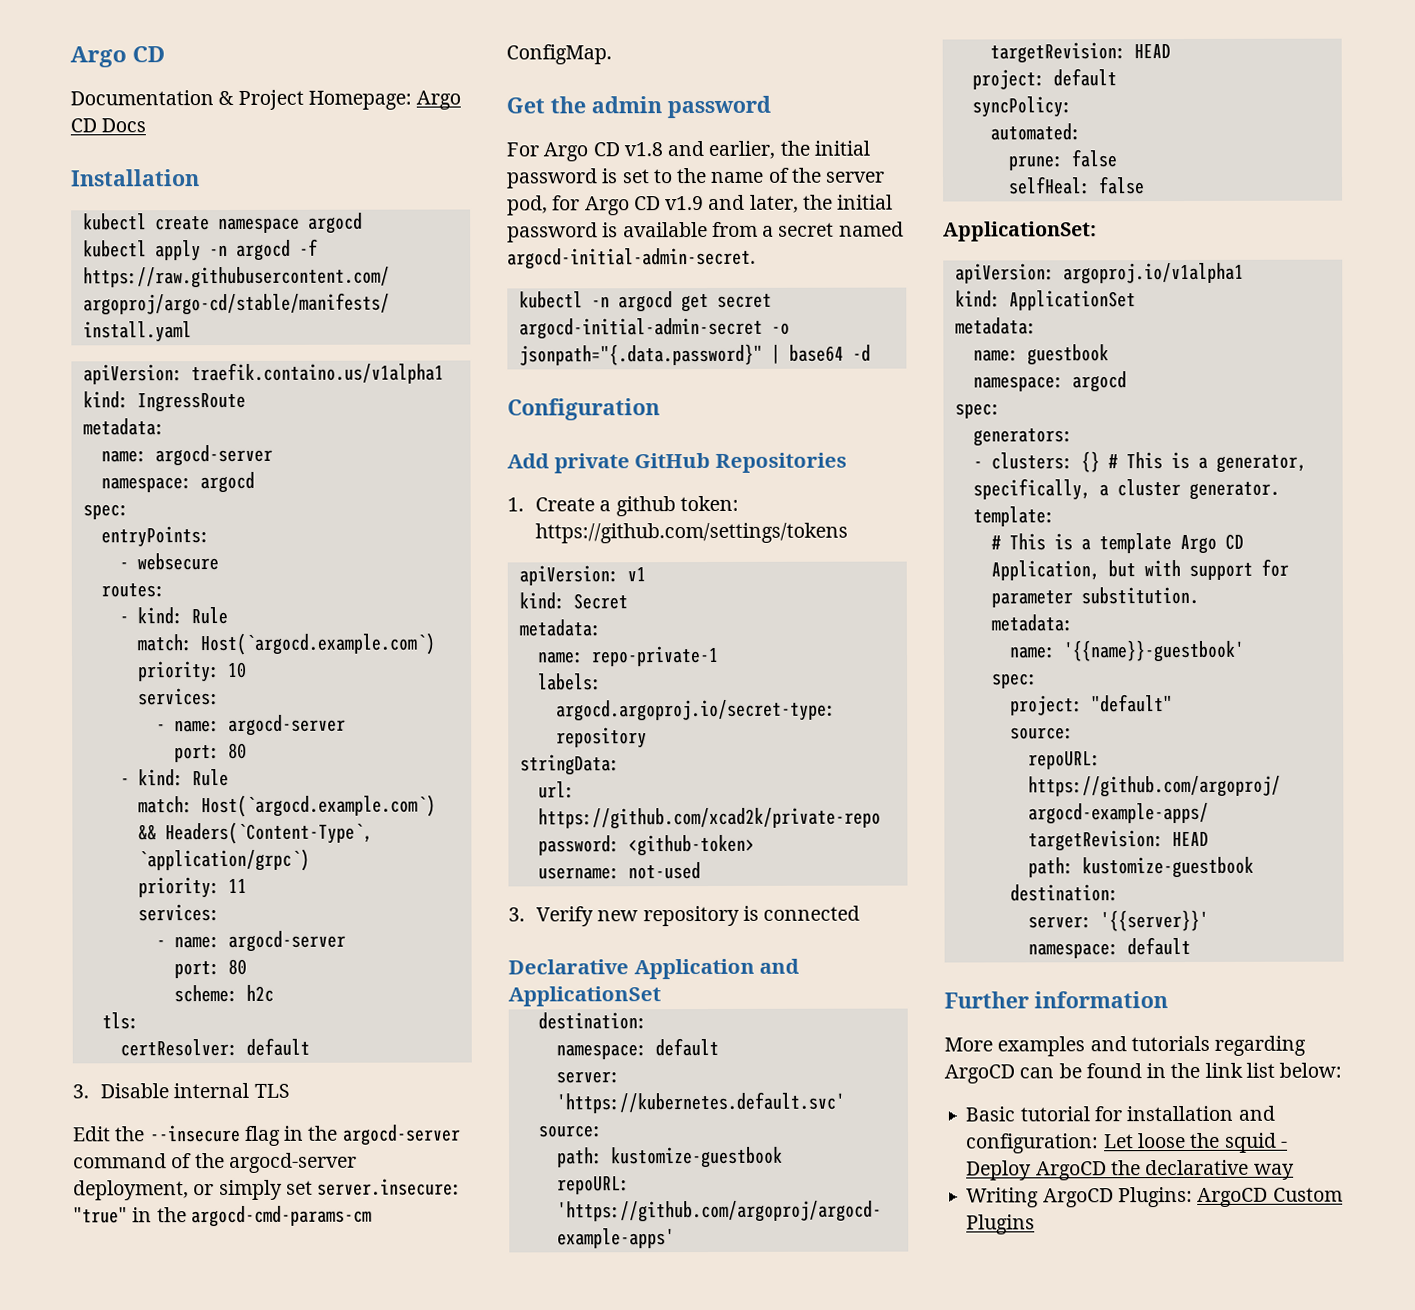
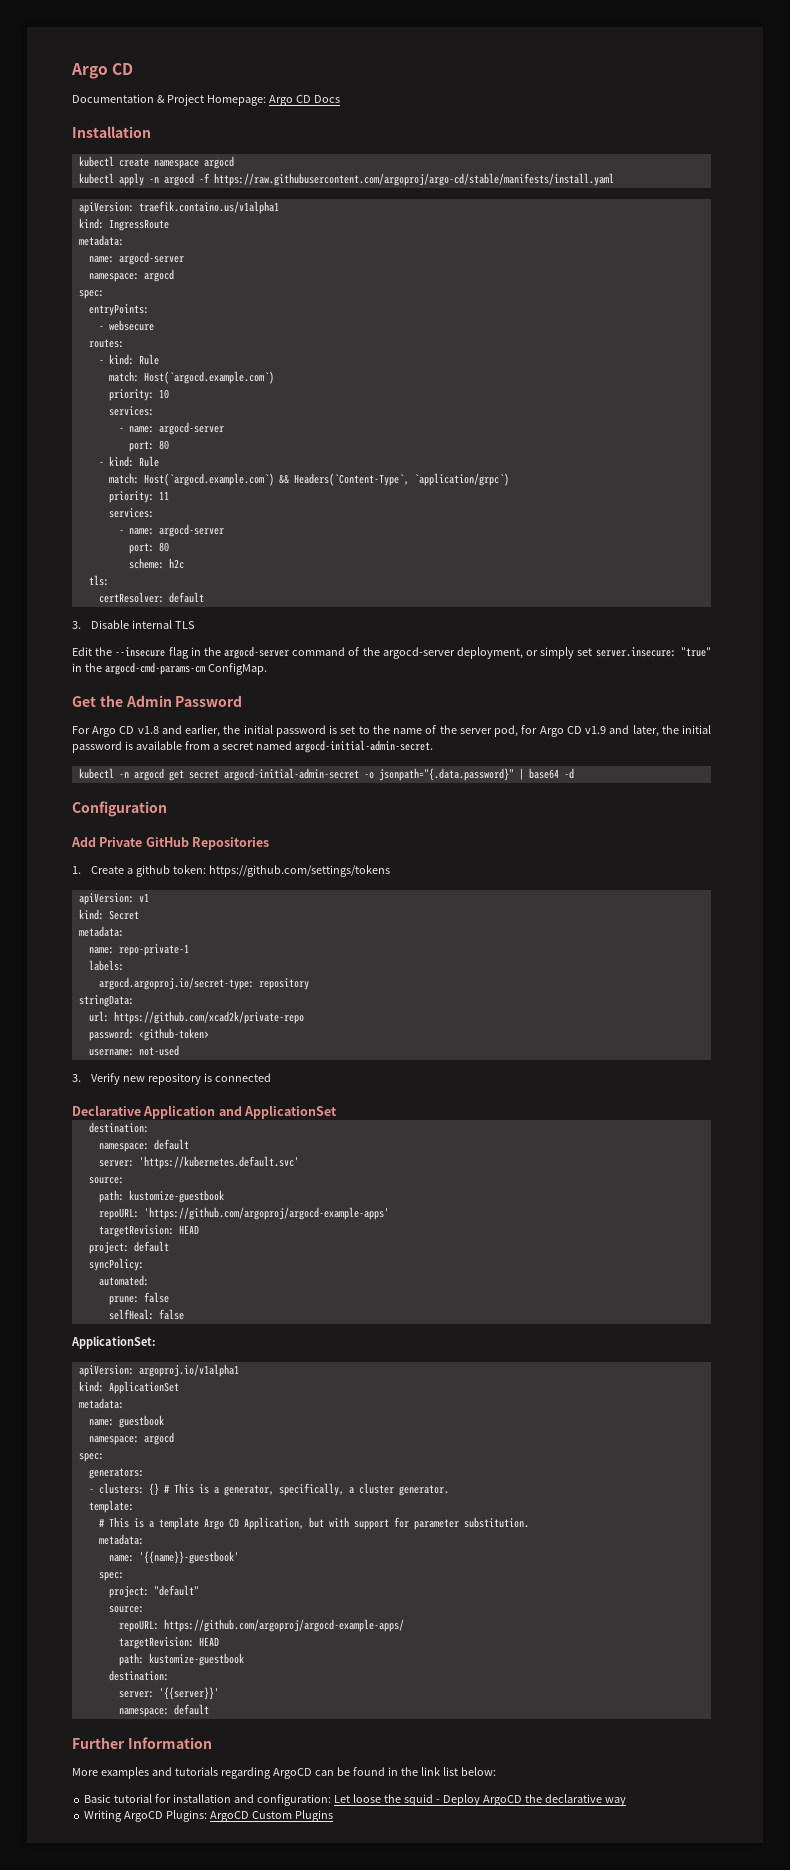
[591,95,771,119] admin password -> [125,695,243,707] Admin Password
[553,453,630,474] private -> [99,837,143,847] Private
[1034,991,1168,1009] information -> [127,1737,212,1749] Information

